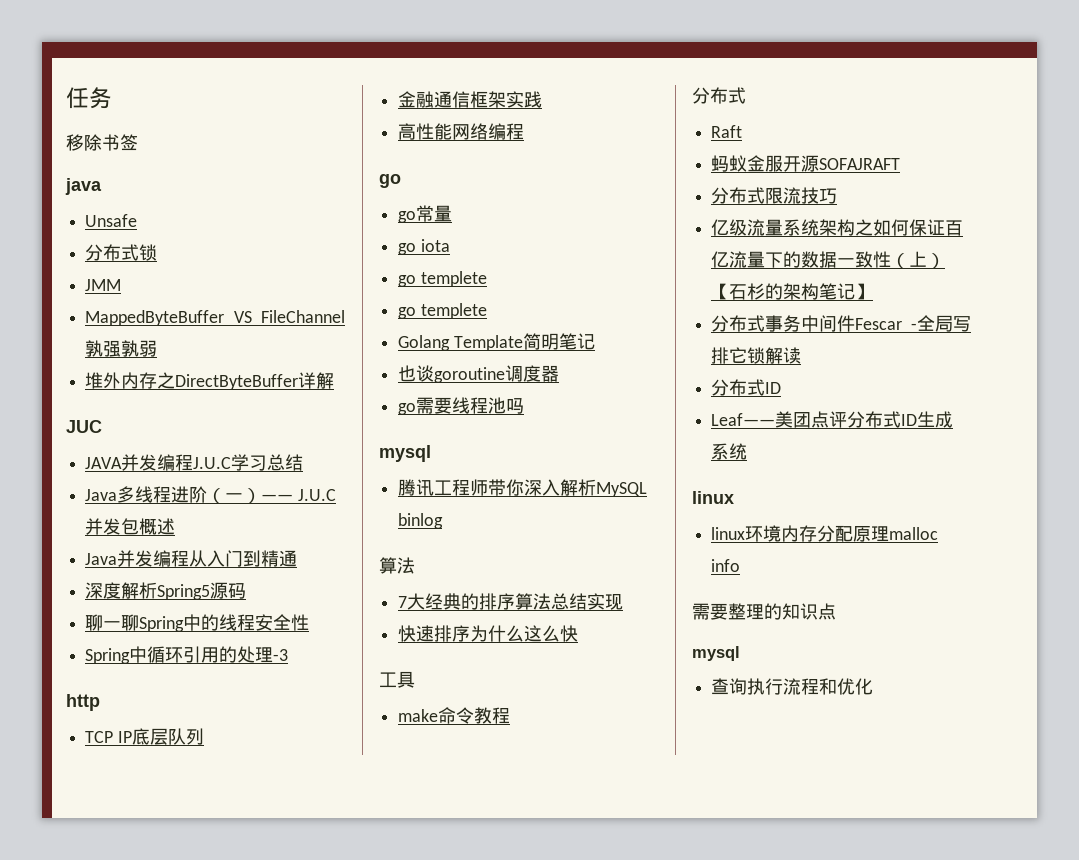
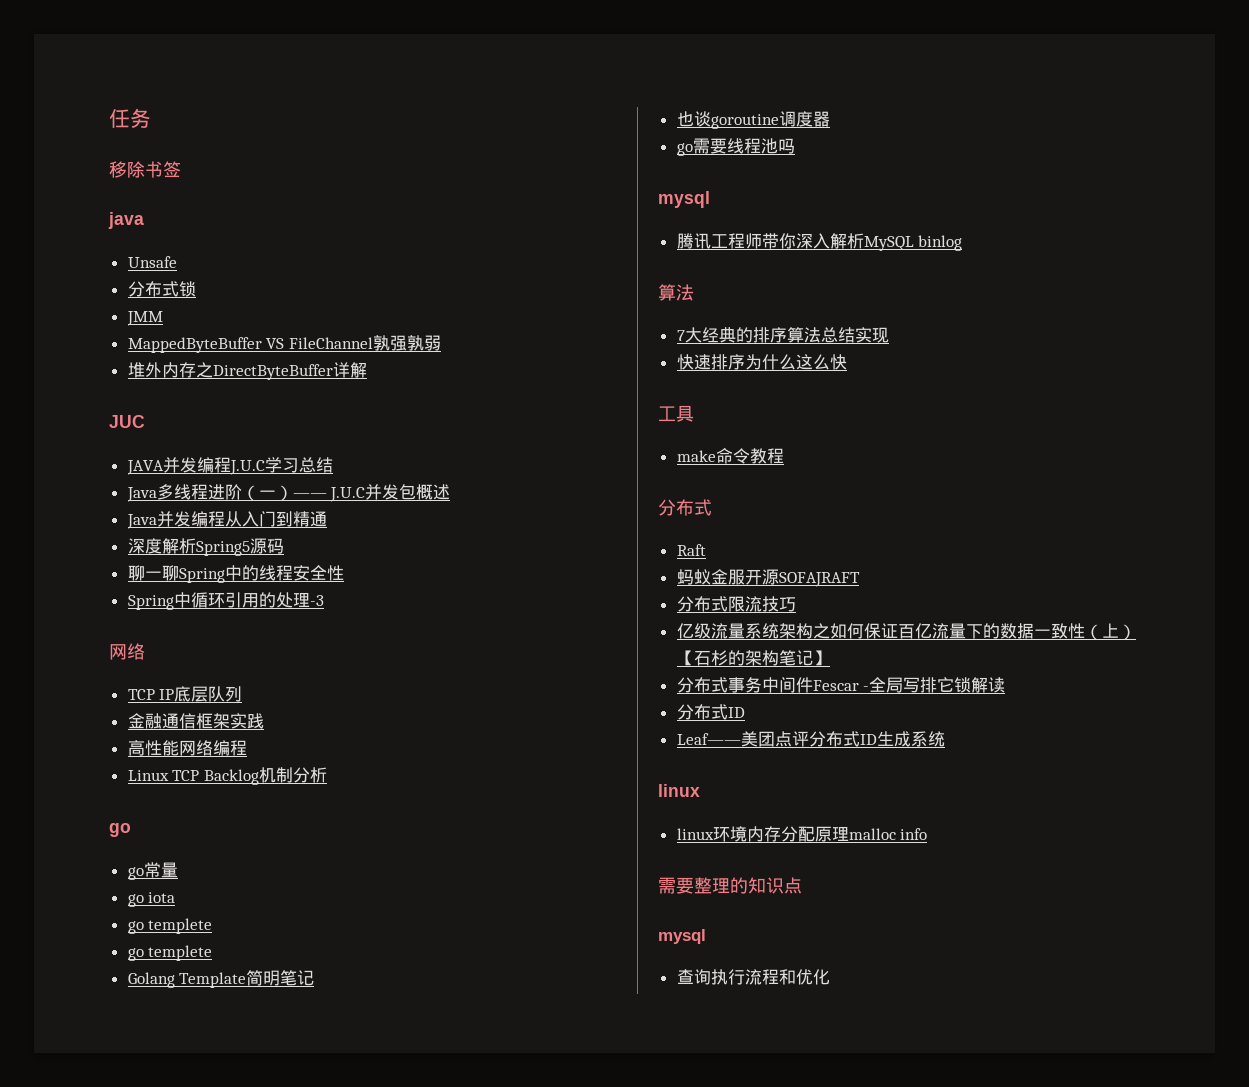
[66,694,100,711] http -> [109,643,145,660] 网络
(525, 131) none -> [127,767,327,785] // Linux TCP Backlog机制分析

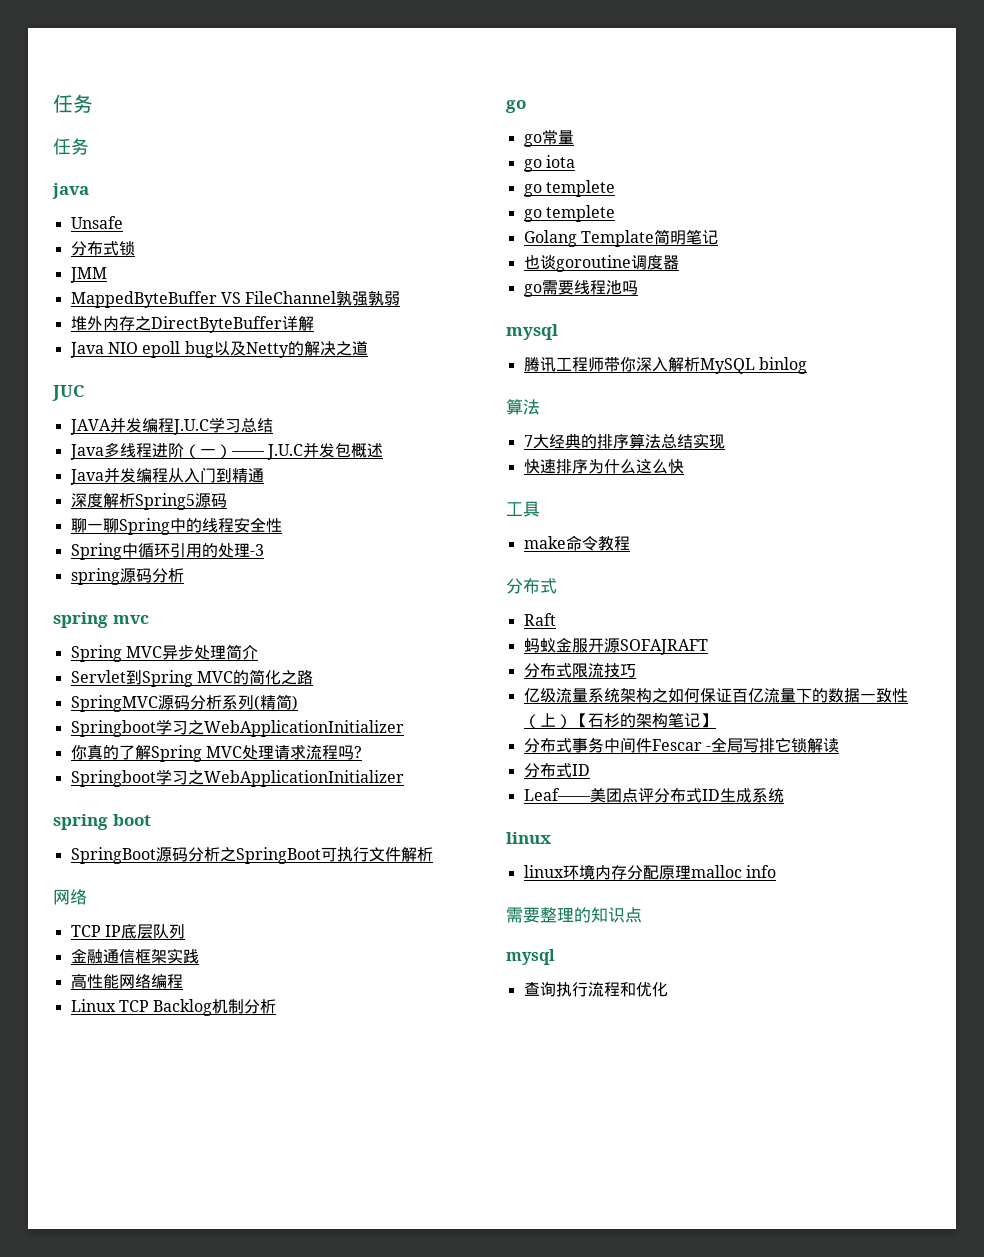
[109,108,151,128] [109,161,181,178] 任务 // 移除书签 -> [53,94,93,113] [53,138,89,155] 任务 // 任务
(367, 370) none -> [69,341,368,358] // Java NIO epoll bug以及Netty的解决之道
(324, 600) none -> [70,568,184,585] [53,612,149,628] [70,644,258,662] [70,669,313,687] [70,694,298,712] [70,719,404,737] [70,744,362,762] [70,769,404,787] [53,814,151,830] [70,847,433,864] // spring源码分析 // spring mvc // Spring MVC异步处理简介 // Servlet到Spring MVC的简化之路 // SpringMVC源码分析系列(精简) // Springboot学习之WebApplicationInitializer // 你真的了解Spring MVC处理请求流程吗? // Springboot学习之WebApplicationInitializer // spring boot // SpringBoot源码分析之SpringBoot可执行文件解析

